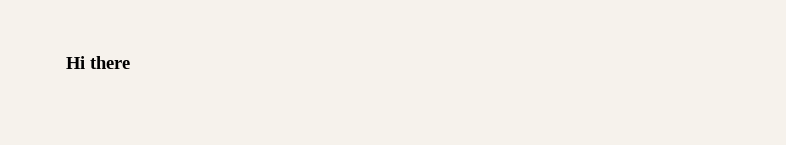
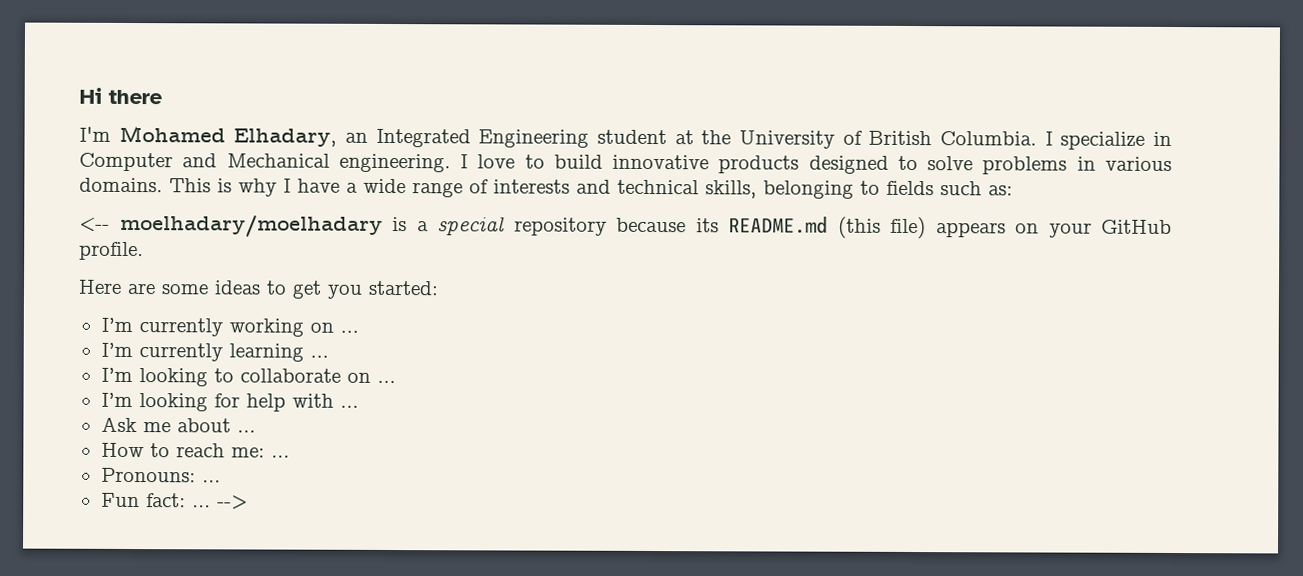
(130, 62) none -> [79,125,1172,150] [79,152,1172,175] [79,177,1013,199] [79,214,1172,240] [79,241,144,261] [78,279,439,299] [100,317,359,337] [100,342,329,362] [100,367,396,387] [100,392,359,412] [100,416,256,433] [100,442,290,458] [100,467,221,483] [100,492,248,510] // I'm Mohamed Elhadary, an Integrated Engineering student at the University of British Columbia. I specialize in Computer and Mechanical engineering. I love to build innovative products designed to solve problems in various domains. This is why I have a wide range of interests and technical skills, belonging to fields such as: // <-- moelhadary/moelhadary is a special repository because its README.md (this file) appears on your GitHub profile. // Here are some ideas to get you started: // I’m currently working on ... // I’m currently learning ... // I’m looking to collaborate on ... // I’m looking for help with ... // Ask me about ... // How to reach me: ... // Pronouns: ... // Fun fact: ... -->

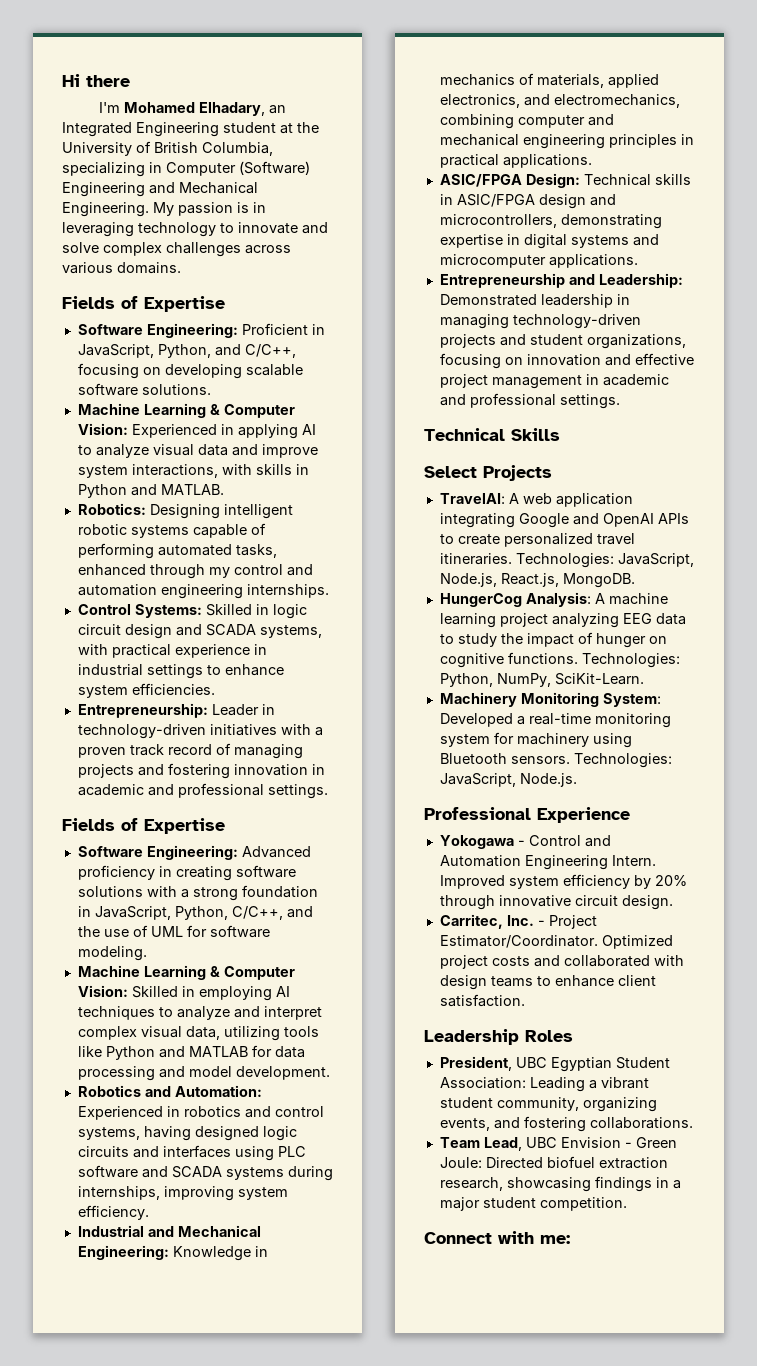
[939,131,1172,150] [79,152,1172,175] [79,177,1013,199] [79,214,1172,240] [79,241,144,261] [78,279,439,299] [100,317,359,337] [100,342,329,362] [100,367,396,387] [100,392,359,412] [100,416,256,433] [100,442,290,458] [100,467,221,483] [100,492,248,510] Columbia. I specialize in Computer and Mechanical engineering. I love to build innovative products designed to solve problems in various domains. This is why I have a wide range of interests and technical skills, belonging to fields such as: // <-- moelhadary/moelhadary is a special repository because its README.md (this file) appears on your GitHub profile. // Here are some ideas to get you started: // I’m currently working on ... // I’m currently learning ... // I’m looking to collaborate on ... // I’m looking for help with ... // Ask me about ... // How to reach me: ... // Pronouns: ... // Fun fact: ... --> -> [202,142,273,156] [62,161,310,177] [62,182,258,197] [62,202,266,217] [62,222,328,237] [62,242,291,257] [62,262,181,274] [62,296,225,312] [77,323,325,338] [77,344,296,358] [77,363,303,379] [77,383,211,396] [77,403,295,418] [77,423,316,439] [77,444,318,458] [77,464,309,478] [77,484,224,498] [77,503,293,519] [77,523,266,538] [77,543,277,559] [77,564,313,579] [77,584,329,599] [77,604,307,619] [77,624,322,639] [77,644,267,658] [77,664,284,679] [77,683,215,698] [77,703,275,718] [77,724,323,739] [77,743,303,759] [77,763,325,779] [77,783,328,799] [62,818,225,834] [77,845,311,860] [77,865,296,881] [77,885,318,901] [77,906,313,920] [77,925,270,938] [77,946,147,961] [77,965,295,980] [77,985,290,1001] [77,1006,322,1020] [77,1026,319,1041] [77,1045,305,1060] [77,1066,330,1081] [77,1085,262,1097] [77,1106,324,1120] [77,1126,297,1141] [77,1145,306,1161] [77,1165,333,1181] [77,1186,288,1201] [77,1205,149,1220] [77,1225,261,1237] [77,1245,268,1261] [439,73,659,88] [439,94,680,108] [439,114,614,129] [439,134,694,149] [439,154,592,168] [439,173,691,188] [439,194,616,209] [439,214,662,229] [439,234,659,249] [439,254,638,268] [439,273,683,288] [439,294,630,308] [439,314,641,329] [439,334,686,349] [439,353,694,369] [439,374,669,389] [439,393,620,409] [424,428,560,441] [424,465,552,481] [439,493,633,507] [439,513,689,528] [439,533,635,547] [439,553,694,568] [439,573,635,588] [439,592,668,607] [439,613,686,628] [439,632,667,648] [439,652,680,668] [439,673,644,687] [439,692,661,707] [439,713,671,728] [439,732,632,748] [439,753,672,768] [439,773,577,787] [424,807,630,823] [439,835,611,849] [439,855,656,870] [439,874,687,889] [439,895,673,910] [439,914,597,929] [439,935,673,949] [439,955,684,969] [439,975,656,990] [439,994,525,1007] [424,1029,573,1045] [439,1056,670,1072] [439,1077,649,1092] [439,1097,657,1112] [439,1116,693,1132] [439,1137,677,1151] [439,1156,668,1169] [439,1176,681,1192] [439,1197,627,1211] [424,1231,570,1244] Columbia, specializing in Computer (Software) Engineering and Mechanical Engineering. My passion is in leveraging technology to innovate and solve complex challenges across various domains. // Fields of Expertise // Software Engineering: Proficient in JavaScript, Python, and C/C++, focusing on developing scalable software solutions. // Machine Learning & Computer Vision: Experienced in applying AI to analyze visual data and improve system interactions, with skills in Python and MATLAB. // Robotics: Designing intelligent robotic systems capable of performing automated tasks, enhanced through my control and automation engineering internships. // Control Systems: Skilled in logic circuit design and SCADA systems, with practical experience in industrial settings to enhance system efficiencies. // Entrepreneurship: Leader in technology-driven initiatives with a proven track record of managing projects and fostering innovation in academic and professional settings. // Fields of Expertise // Software Engineering: Advanced proficiency in creating software solutions with a strong foundation in JavaScript, Python, C/C++, and the use of UML for software modeling. // Machine Learning & Computer Vision: Skilled in employing AI techniques to analyze and interpret complex visual data, utilizing tools like Python and MATLAB for data processing and model development. // Robotics and Automation: Experienced in robotics and control systems, having designed logic circuits and interfaces using PLC software and SCADA systems during internships, improving system efficiency. // Industrial and Mechanical Engineering: Knowledge in mechanics of materials, applied electronics, and electromechanics, combining computer and mechanical engineering principles in practical applications. // ASIC/FPGA Design: Technical skills in ASIC/FPGA design and microcontrollers, demonstrating expertise in digital systems and microcomputer applications. // Entrepreneurship and Leadership: Demonstrated leadership in managing technology-driven projects and student organizations, focusing on innovation and effective project management in academic and professional settings. // Technical Skills // Select Projects // TravelAI: A web application integrating Google and OpenAI APIs to create personalized travel itineraries. Technologies: JavaScript, Node.js, React.js, MongoDB. // HungerCog Analysis: A machine learning project analyzing EEG data to study the impact of hunger on cognitive functions. Technologies: Python, NumPy, SciKit-Learn. // Machinery Monitoring System: Developed a real-time monitoring system for machinery using Bluetooth sensors. Technologies: JavaScript, Node.js. // Professional Experience // Yokogawa - Control and Automation Engineering Intern. Improved system efficiency by 20% through innovative circuit design. // Carritec, Inc. - Project Estimator/Coordinator. Optimized project costs and collaborated with design teams to enhance client satisfaction. // Leadership Roles // President, UBC Egyptian Student Association: Leading a vibrant student community, organizing events, and fostering collaborations. // Team Lead, UBC Envision - Green Joule: Directed biofuel extraction research, showcasing findings in a major student competition. // Connect with me:

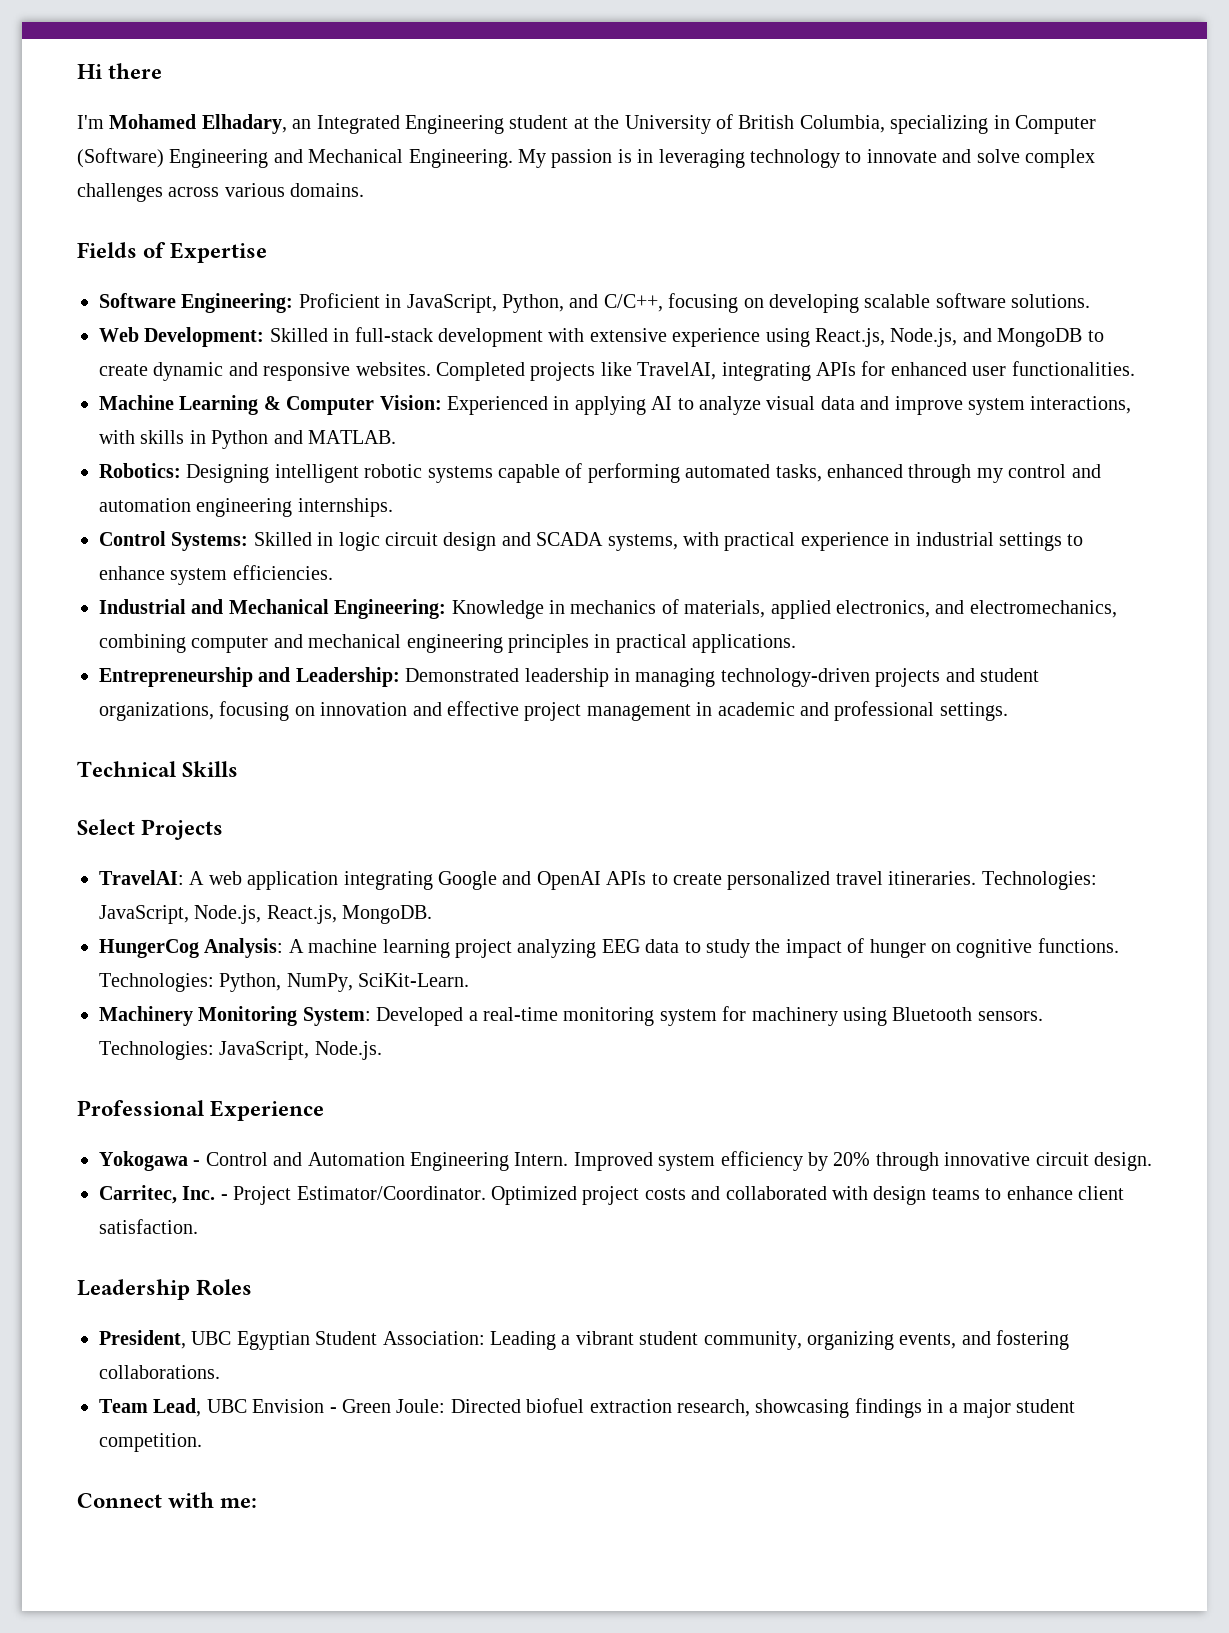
(211, 389) none -> [99,327,1104,347] [99,361,1135,381] // Web Development: Skilled in full-stack development with extensive experience using React.js, Node.js, and MongoDB to create dynamic and responsive websites. Completed projects like TravelAI, integrating APIs for enhanced user functionalities.
[77,703,275,718] [77,724,323,739] [77,743,303,759] [77,763,325,779] [77,783,328,799] [62,818,225,834] [77,845,311,860] [77,865,296,881] [77,885,318,901] [77,906,313,920] [77,925,270,938] [77,946,147,961] [77,965,295,980] [77,985,290,1001] [77,1006,322,1020] [77,1026,319,1041] [77,1045,305,1060] [77,1066,330,1081] [77,1085,262,1097] [77,1106,324,1120] [77,1126,297,1141] [77,1145,306,1161] [77,1165,333,1181] [77,1186,288,1201] [77,1205,149,1220] // Entrepreneurship: Leader in technology-driven initiatives with a proven track record of managing projects and fostering innovation in academic and professional settings. // Fields of Expertise // Software Engineering: Advanced proficiency in creating software solutions with a strong foundation in JavaScript, Python, C/C++, and the use of UML for software modeling. // Machine Learning & Computer Vision: Skilled in employing AI techniques to analyze and interpret complex visual data, utilizing tools like Python and MATLAB for data processing and model development. // Robotics and Automation: Experienced in robotics and control systems, having designed logic circuits and interfaces using PLC software and SCADA systems during internships, improving system efficiency. -> (333, 572) none
[439,173,691,188] [439,194,616,209] [439,214,662,229] [439,234,659,249] [439,254,638,268] // ASIC/FPGA Design: Technical skills in ASIC/FPGA design and microcontrollers, demonstrating expertise in digital systems and microcomputer applications. -> (797, 643) none

